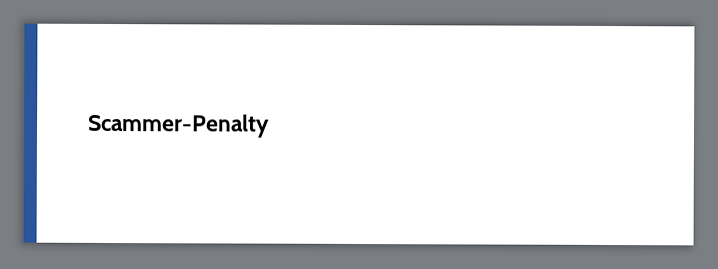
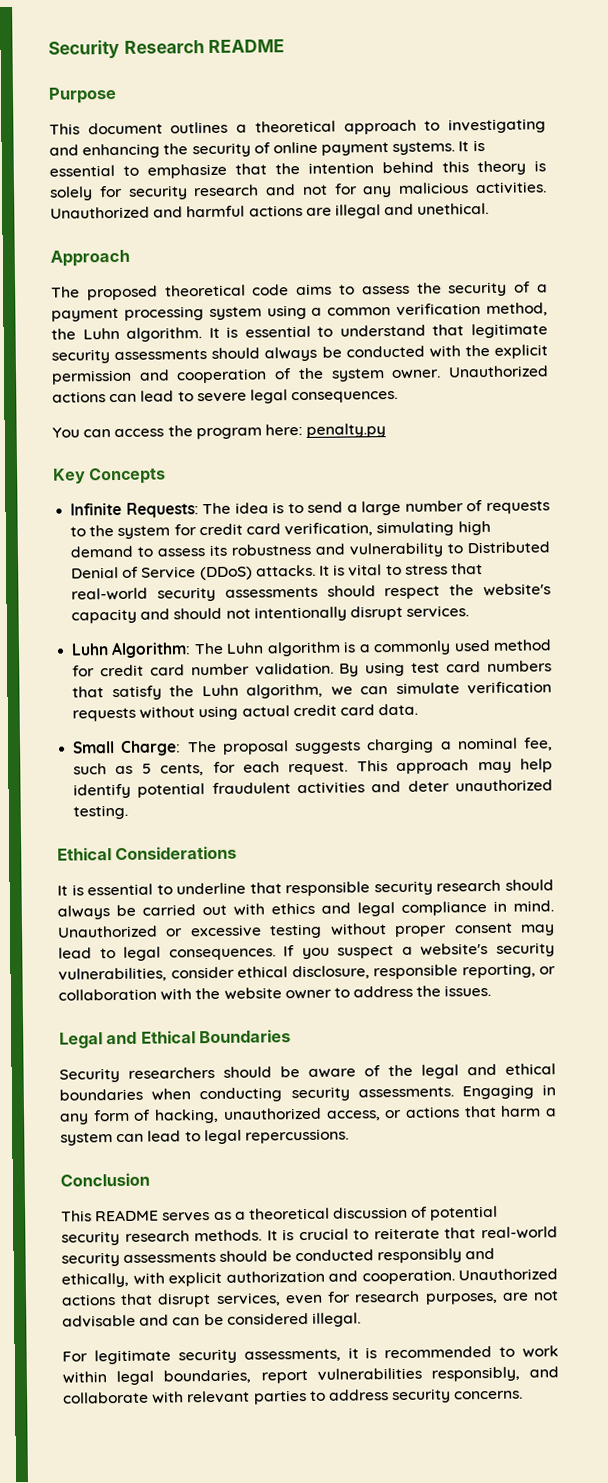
[87,113,270,138] Scammer-Penalty -> [48,39,286,59] [48,86,117,104] [49,118,546,135] [49,140,485,159] [49,160,546,179] [49,181,547,201] [50,202,490,219] [50,249,130,267] [51,281,549,301] [51,302,548,322] [51,323,548,342] [51,344,548,364] [51,365,549,385] [52,389,399,404] [52,423,387,440] [53,467,167,485] [70,500,550,518] [70,520,491,540] [70,541,550,558] [71,563,483,581] [71,583,551,602] [71,605,470,624] [71,639,552,659] [72,660,552,677] [72,681,552,701] [72,703,419,722] [72,737,553,756] [73,758,553,776] [73,779,553,799] [73,804,129,820] [57,845,238,861] [57,879,554,897] [57,900,554,920] [57,922,555,939] [58,942,555,961] [58,963,556,982] [58,984,492,1001] [59,1029,292,1049] [59,1063,556,1083] [59,1084,556,1103] [60,1105,557,1125] [60,1128,349,1146] [60,1172,150,1187] [61,1205,499,1222] [61,1226,558,1246] [61,1247,496,1267] [61,1268,558,1288] [61,1290,559,1308] [62,1312,361,1328] [62,1345,559,1365] [62,1366,559,1386] [63,1388,524,1405] Security Research README // Purpose // This document outlines a theoretical approach to investigating and enhancing the security of online payment systems. It is essential to emphasize that the intention behind this theory is solely for security research and not for any malicious activities. Unauthorized and harmful actions are illegal and unethical. // Approach // The proposed theoretical code aims to assess the security of a payment processing system using a common verification method, the Luhn algorithm. It is essential to understand that legitimate security assessments should always be conducted with the explicit permission and cooperation of the system owner. Unauthorized actions can lead to severe legal consequences. // You can access the program here: penalty.py // Key Concepts // Infinite Requests: The idea is to send a large number of requests to the system for credit card verification, simulating high demand to assess its robustness and vulnerability to Distributed Denial of Service (DDoS) attacks. It is vital to stress that real-world security assessments should respect the website's capacity and should not intentionally disrupt services. // Luhn Algorithm: The Luhn algorithm is a commonly used method for credit card number validation. By using test card numbers that satisfy the Luhn algorithm, we can simulate verification requests without using actual credit card data. // Small Charge: The proposal suggests charging a nominal fee, such as 5 cents, for each request. This approach may help identify potential fraudulent activities and deter unauthorized testing. // Ethical Considerations // It is essential to underline that responsible security research should always be carried out with ethics and legal compliance in mind. Unauthorized or excessive testing without proper consent may lead to legal consequences. If you suspect a website's security vulnerabilities, consider ethical disclosure, responsible reporting, or collaboration with the website owner to address the issues. // Legal and Ethical Boundaries // Security researchers should be aware of the legal and ethical boundaries when conducting security assessments. Engaging in any form of hacking, unauthorized access, or actions that harm a system can lead to legal repercussions. // Conclusion // This README serves as a theoretical discussion of potential security research methods. It is crucial to reiterate that real-world security assessments should be conducted responsibly and ethically, with explicit authorization and cooperation. Unauthorized actions that disrupt services, even for research purposes, are not advisable and can be considered illegal. // For legitimate security assessments, it is recommended to work within legal boundaries, report vulnerabilities responsibly, and collaborate with relevant parties to address security concerns.

